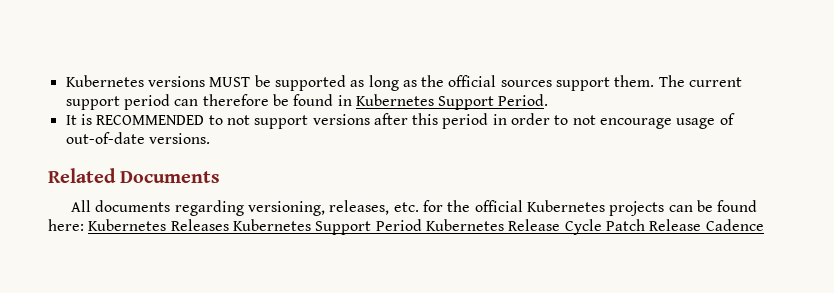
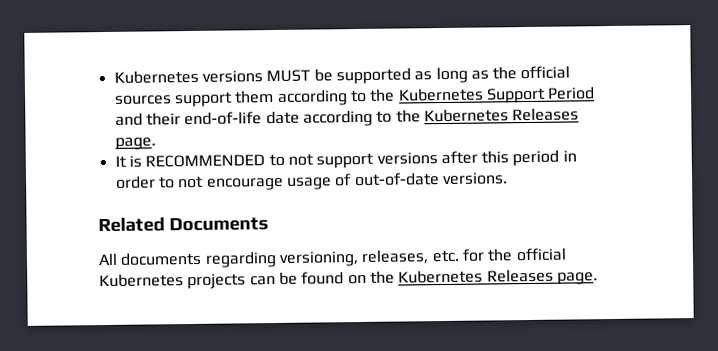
[614,75,743,87] [65,94,549,110] them. The current support period can therefore be found in Kubernetes Support Period. -> [234,86,596,106] [114,107,580,127] [114,137,156,150] them according to the Kubernetes Support Period and their end-of-life date according to the Kubernetes Releases page.
[48,219,764,235] here: Kubernetes Releases Kubernetes Support Period Kubernetes Release Cycle Patch Release Cadence -> [347,268,598,285] on the Kubernetes Releases page.

